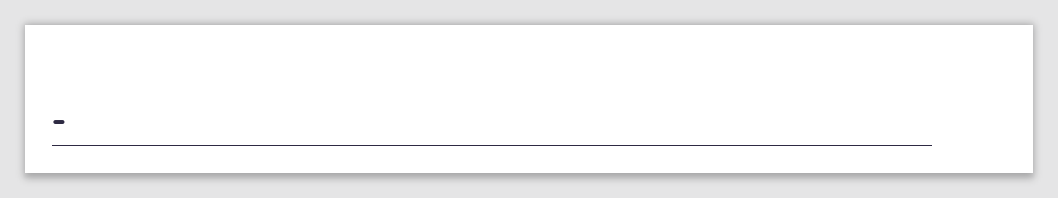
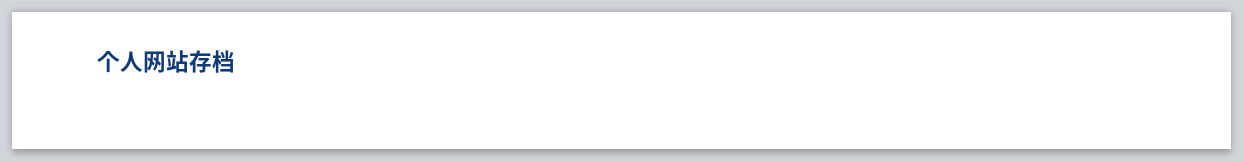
[52,120,66,133] - -> [97,50,235,73] 个人网站存档

